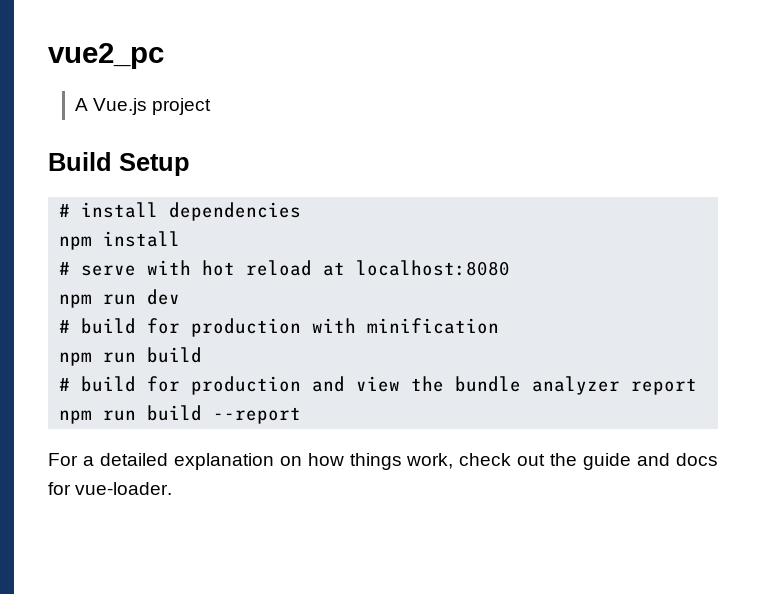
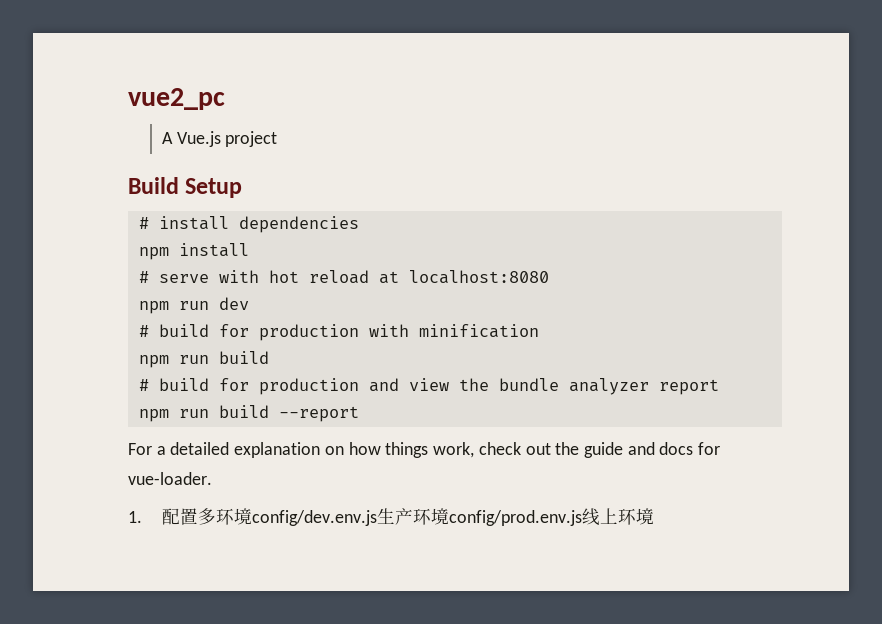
(173, 488) none -> [128,508,654,526] // 1.配置多环境config/dev.env.js生产环境config/prod.env.js线上环境

